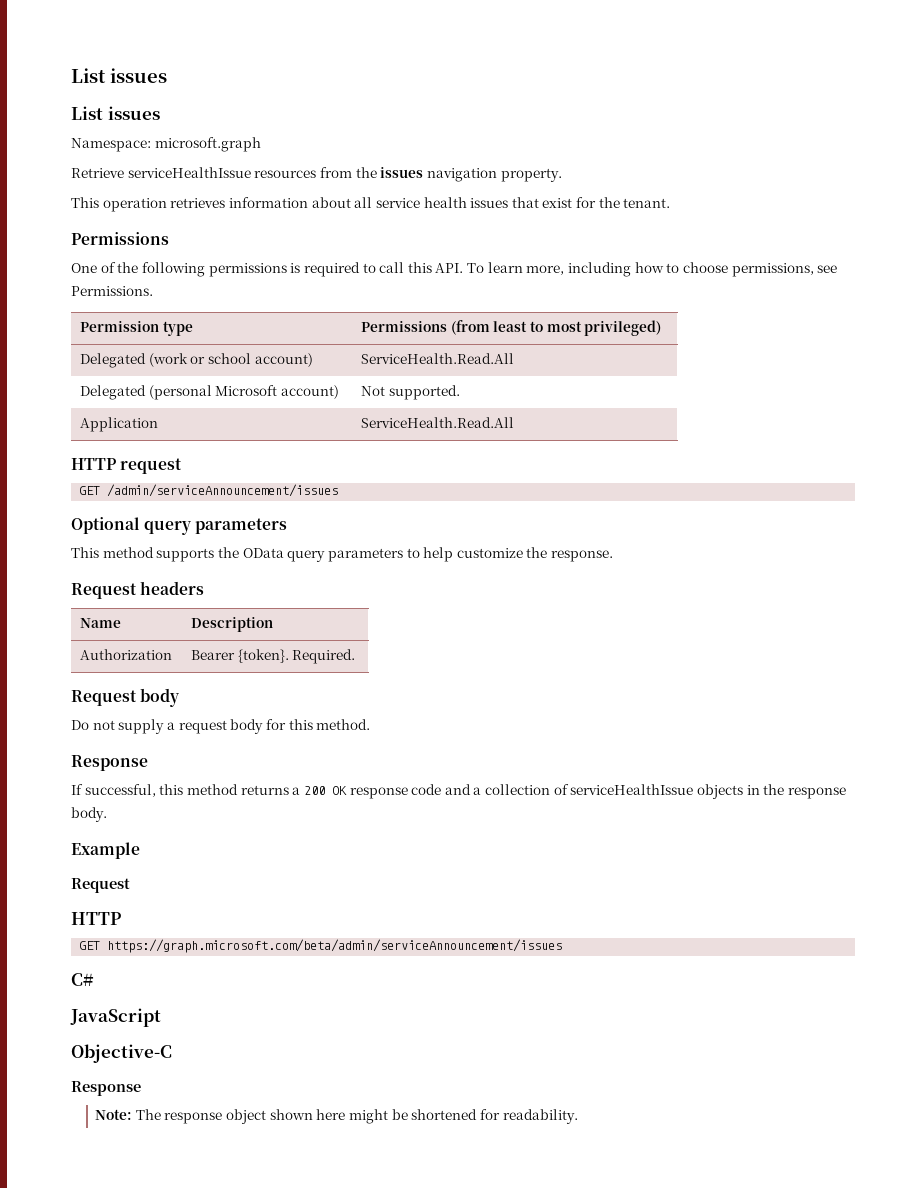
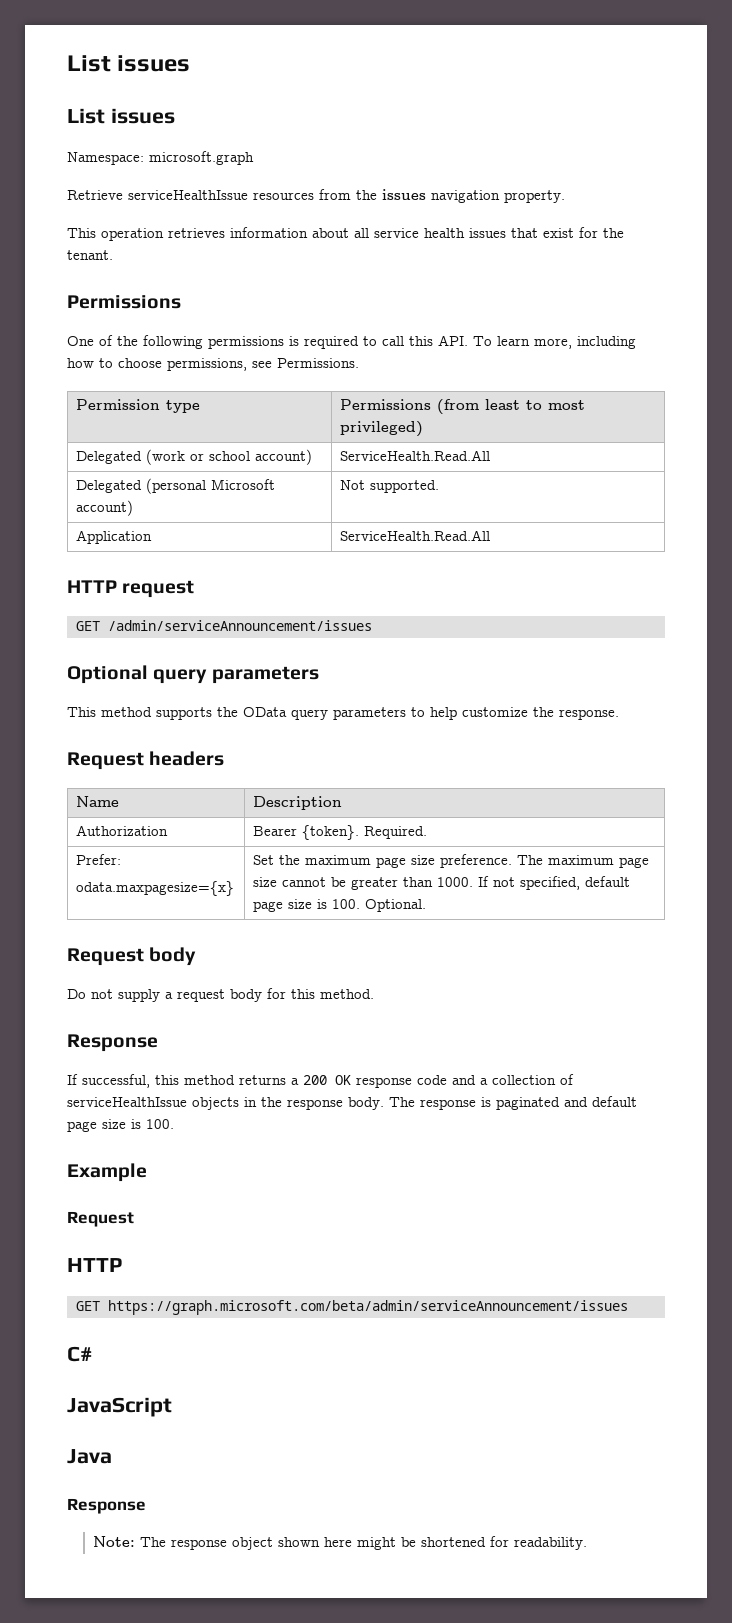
(356, 656) none -> [76,854,122,865] [76,881,235,896] [253,854,650,868] [253,876,631,890] [253,899,427,912] // Prefer: // odata.maxpagesize={x} | Set the maximum page size preference. The maximum page size cannot be greater than 1000. If not specified, default page size is 100. Optional.
(107, 814) none -> [389,1096,637,1110] [67,1119,174,1132] The response is paginated and default page size is 100.
[71,1044,172,1063] Objective-C -> [67,1449,112,1464] Java

